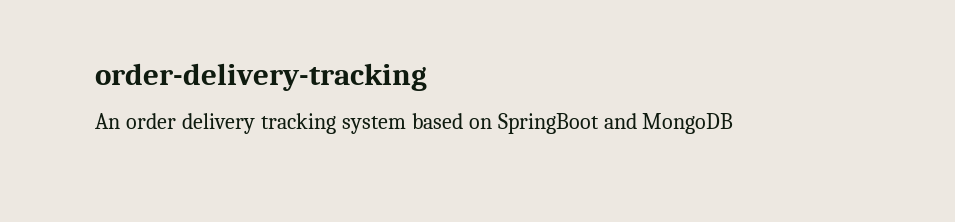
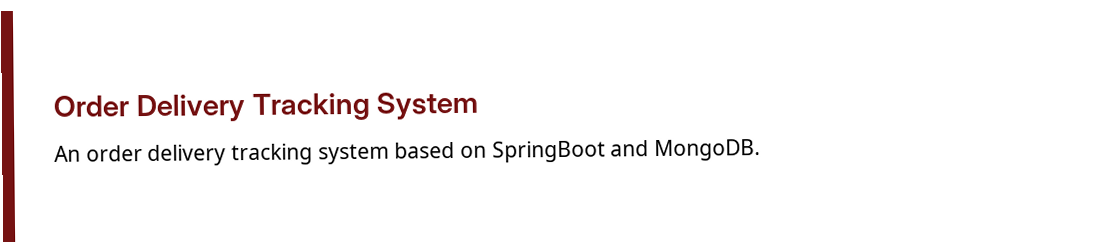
[95,63,427,91] order-delivery-tracking -> [53,91,479,123] Order Delivery Tracking System
[642,113,734,134] MongoDB -> [654,138,762,162] MongoDB.

